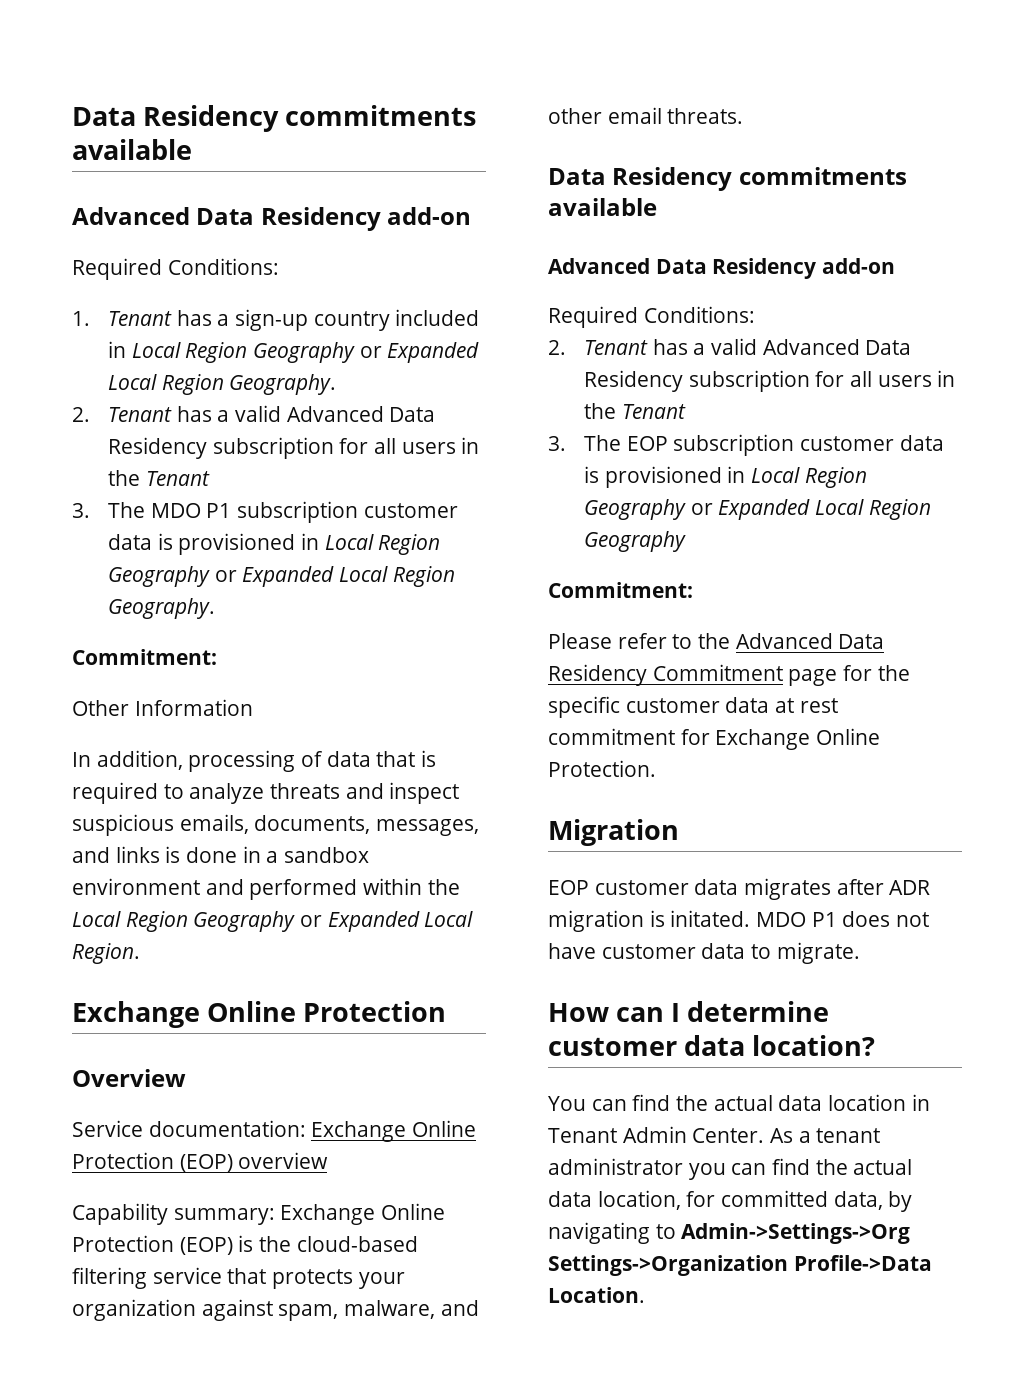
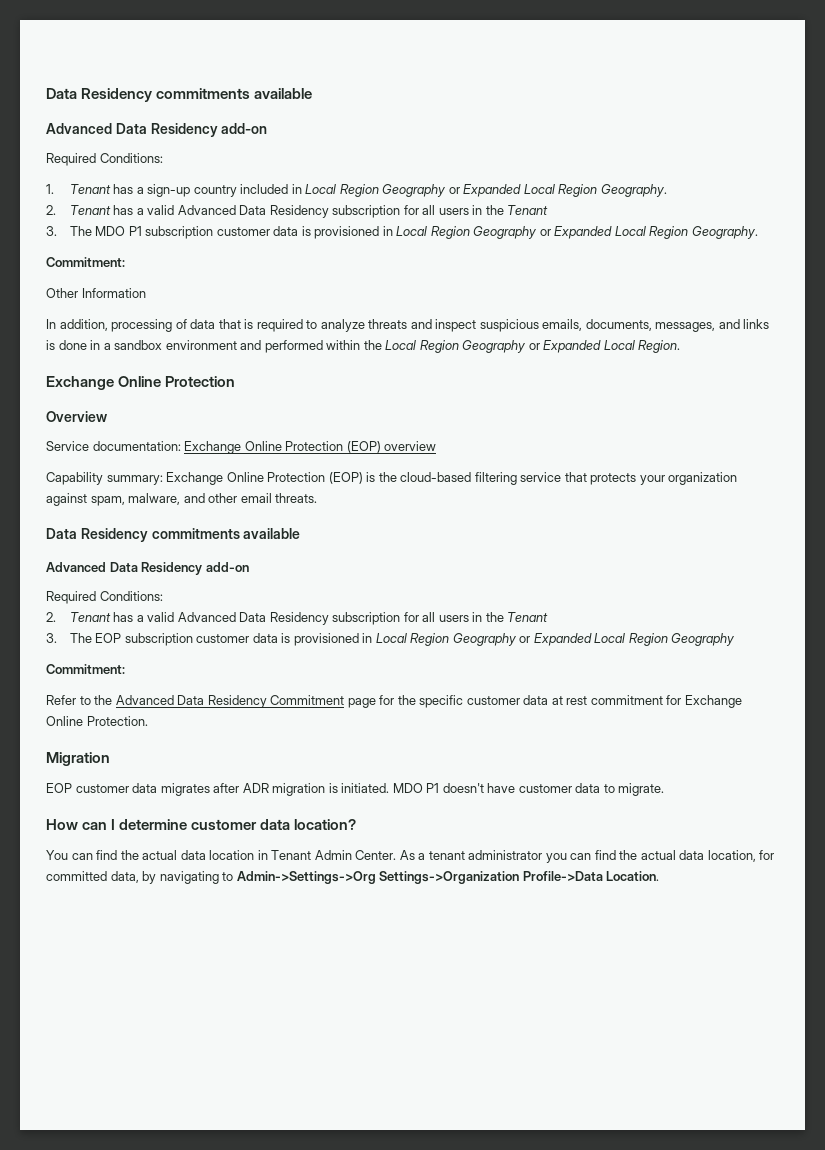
[548,633,667,649] Please refer -> [46,695,76,705] Refer
[670,910,930,927] initated. MDO P1 does not -> [341,783,484,793] initiated. MDO P1 doesn't

